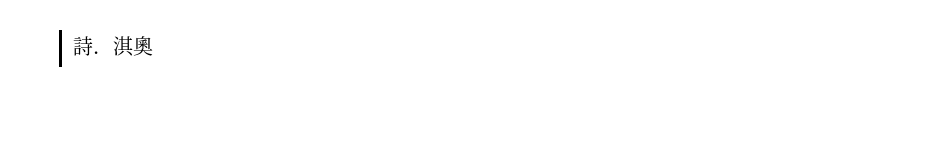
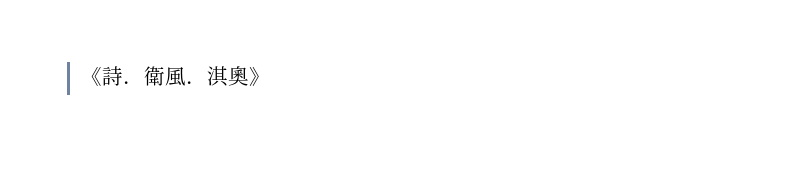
[72,36,153,57] 詩．淇奧 -> [81,66,271,87] 《詩．衛風．淇奧》

